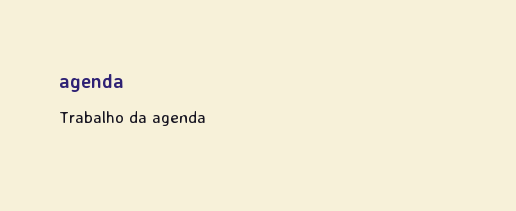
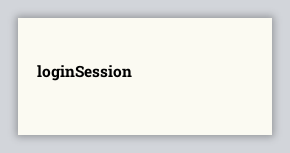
[59,74,124,92] [59,111,206,126] agenda // Trabalho da agenda -> [37,65,132,81] loginSession

